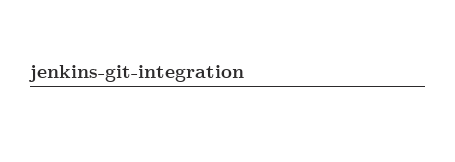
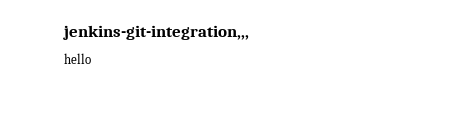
[28,65,244,82] jenkins-git-integration -> [63,25,249,40] [64,53,91,64] jenkins-git-integration,,, // hello

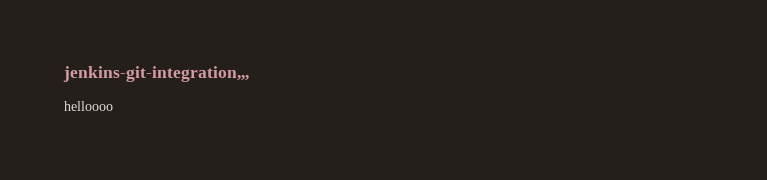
[64,53,91,64] hello -> [64,101,113,111] helloooo

